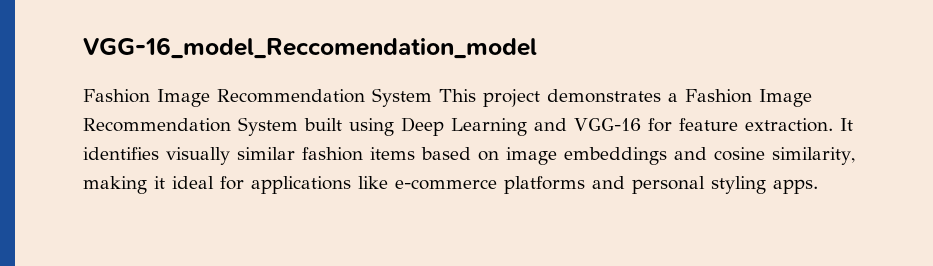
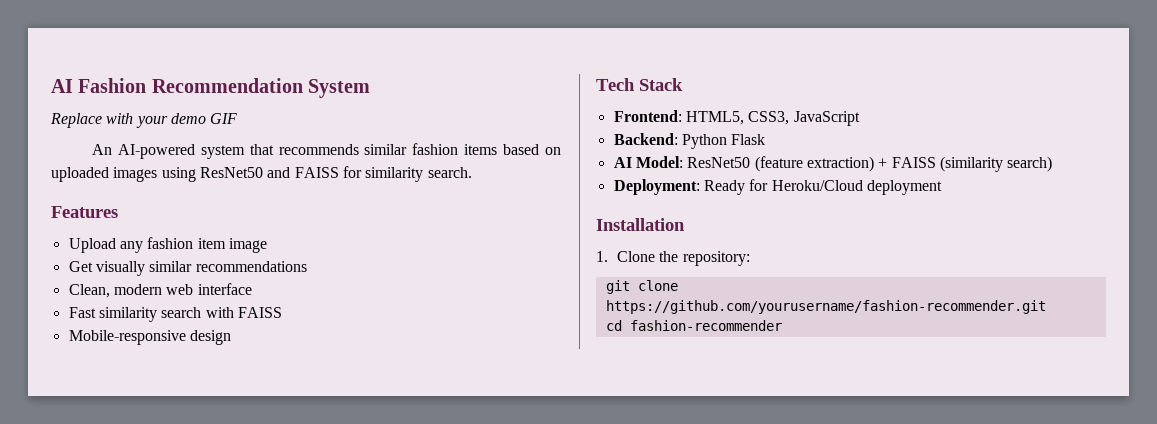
[83,37,537,59] [83,88,812,107] [83,117,853,136] [83,147,230,165] VGG-16_model_Reccomendation_model // Fashion Image Recommendation System This project demonstrates a Fashion Image Recommendation System built using Deep Learning and VGG-16 for feature extraction. It identifies visually -> [51,78,371,98] [50,113,238,128] [92,144,359,159] AI Fashion Recommendation System // Replace with your demo GIF // An AI-powered system that recommends
[506,147,855,165] [83,176,818,194] image embeddings and cosine similarity, making it ideal for applications like e-commerce platforms and personal styling apps. -> [51,166,472,182] [51,206,118,218] [68,237,267,253] [68,261,307,276] [68,283,252,298] [68,307,282,322] [68,330,231,345] [596,78,683,91] [613,110,860,126] [613,133,766,149] [613,156,1053,172] [613,179,942,195] [596,218,685,231] [596,251,750,266] [605,280,678,294] [605,300,1046,314] [605,320,782,331] uploaded images using ResNet50 and FAISS for similarity search. // Features // Upload any fashion item image // Get visually similar recommendations // Clean, modern web interface // Fast similarity search with FAISS // Mobile-responsive design // Tech Stack // Frontend: HTML5, CSS3, JavaScript // Backend: Python Flask // AI Model: ResNet50 (feature extraction) + FAISS (similarity search) // Deployment: Ready for Heroku/Cloud deployment // Installation // 1. Clone the repository: // git clone https://github.com/yourusername/fashion-recommender.git // cd fashion-recommender

